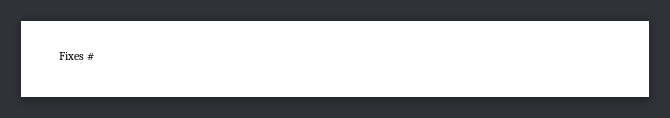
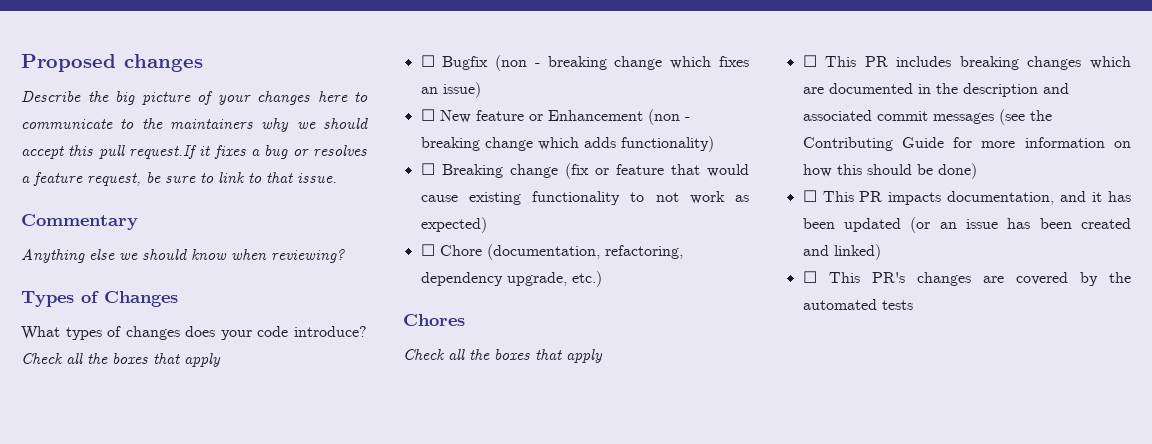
[59,52,95,61] Fixes # -> [21,54,203,72] [21,91,368,105] [21,118,368,132] [21,145,367,159] [21,172,337,186] [21,214,138,230] [21,248,345,263] [21,291,178,307] [21,326,367,340] [21,353,221,367] [420,55,749,71] [420,82,481,98] [420,109,690,125] [420,136,714,152] [420,163,749,179] [420,191,749,205] [420,217,487,233] [420,244,683,260] [420,271,602,287] [403,314,465,326] [403,349,603,363] [802,55,1131,70] [802,83,1069,97] [802,109,1052,125] [802,137,1131,151] [802,163,977,179] [802,190,1131,205] [802,217,1131,233] [802,244,881,260] [802,271,1131,286] [802,299,913,310] Proposed changes // Describe the big picture of your changes here to communicate to the maintainers why we should accept this pull request.If it fixes a bug or resolves a feature request, be sure to link to that issue. // Commentary // Anything else we should know when reviewing? // Types of Changes // What types of changes does your code introduce? Check all the boxes that apply // ☐ Bugfix (non - breaking change which fixes an issue) // ☐ New feature or Enhancement (non - breaking change which adds functionality) // ☐ Breaking change (fix or feature that would cause existing functionality to not work as expected) // ☐ Chore (documentation, refactoring, dependency upgrade, etc.) // Chores // Check all the boxes that apply // ☐ This PR includes breaking changes which are documented in the description and associated commit messages (see the Contributing Guide for more information on how this should be done) // ☐ This PR impacts documentation, and it has been updated (or an issue has been created and linked) // ☐ This PR's changes are covered by the automated tests

